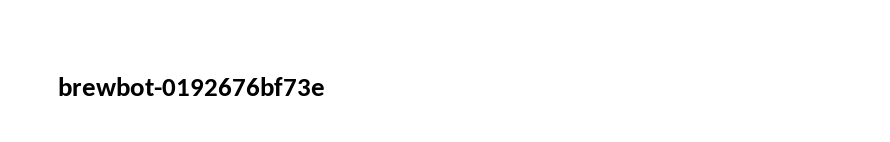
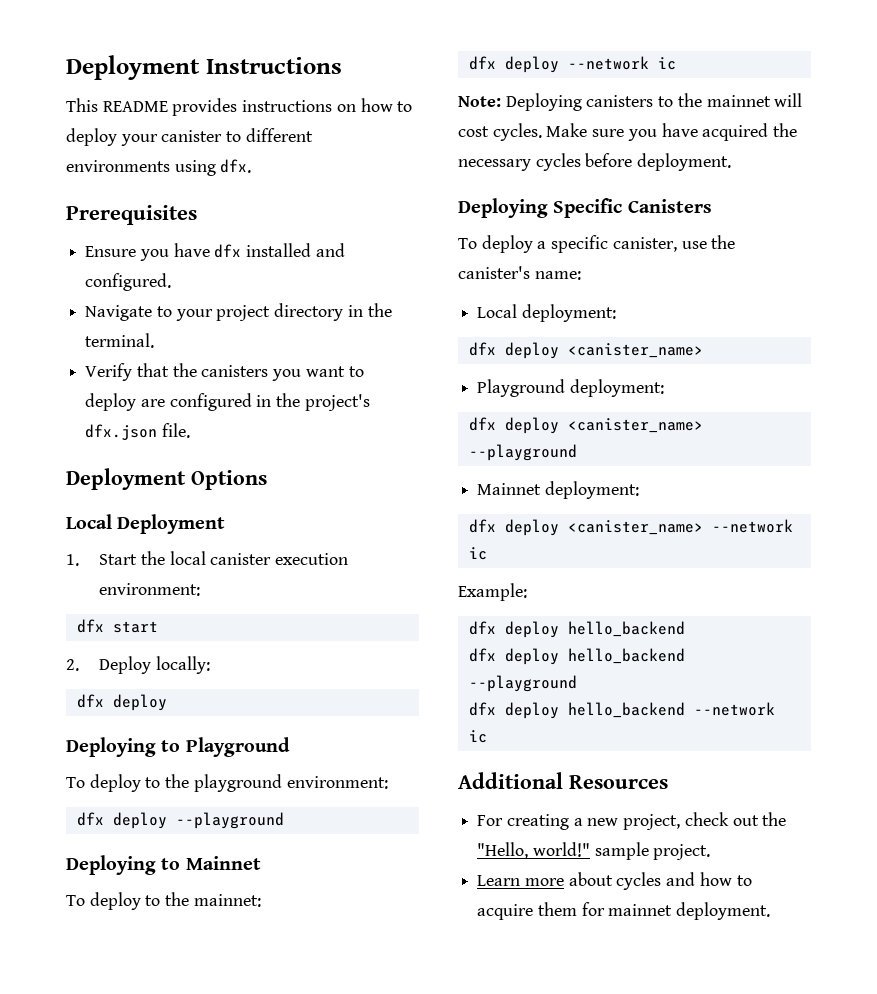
[58,77,325,96] brewbot-0192676bf73e -> [66,55,342,80] [66,98,413,116] [66,128,313,146] [66,159,252,176] [66,205,197,225] [85,243,345,261] [85,273,172,291] [85,303,392,321] [85,333,155,348] [85,363,364,381] [85,393,370,411] [85,423,190,440] [66,468,267,490] [66,514,226,534] [66,551,349,566] [99,583,201,596] [76,619,158,633] [66,656,210,674] [76,694,167,711] [66,737,290,757] [66,774,388,792] [76,812,284,829] [66,855,261,875] [66,892,261,910] [468,56,676,73] [458,93,803,111] [458,123,798,141] [458,153,732,171] [458,198,712,218] [458,235,736,253] [458,266,581,280] [477,304,616,322] [468,342,703,359] [477,379,664,397] [468,417,703,434] [468,444,577,461] [477,481,639,499] [468,519,793,536] [468,547,487,560] [458,583,527,601] [468,621,685,638] [468,648,685,665] [468,675,577,692] [468,702,775,719] [468,730,487,743] [458,772,668,789] [477,812,787,830] [477,842,711,860] [477,872,752,890] [477,902,771,920] Deployment Instructions // This README provides instructions on how to deploy your canister to different environments using dfx. // Prerequisites // Ensure you have dfx installed and configured. // Navigate to your project directory in the terminal. // Verify that the canisters you want to deploy are configured in the project's dfx.json file. // Deployment Options // Local Deployment // 1. Start the local canister execution environment: // dfx start // 2. Deploy locally: // dfx deploy // Deploying to Playground // To deploy to the playground environment: // dfx deploy --playground // Deploying to Mainnet // To deploy to the mainnet: // dfx deploy --network ic // Note: Deploying canisters to the mainnet will cost cycles. Make sure you have acquired the necessary cycles before deployment. // Deploying Specific Canisters // To deploy a specific canister, use the canister's name: // Local deployment: // dfx deploy <canister_name> // Playground deployment: // dfx deploy <canister_name> --playground // Mainnet deployment: // dfx deploy <canister_name> --network ic // Example: // dfx deploy hello_backend // dfx deploy hello_backend --playground // dfx deploy hello_backend --network ic // Additional Resources // For creating a new project, check out the "Hello, world!" sample project. // Learn more about cycles and how to acquire them for mainnet deployment.

